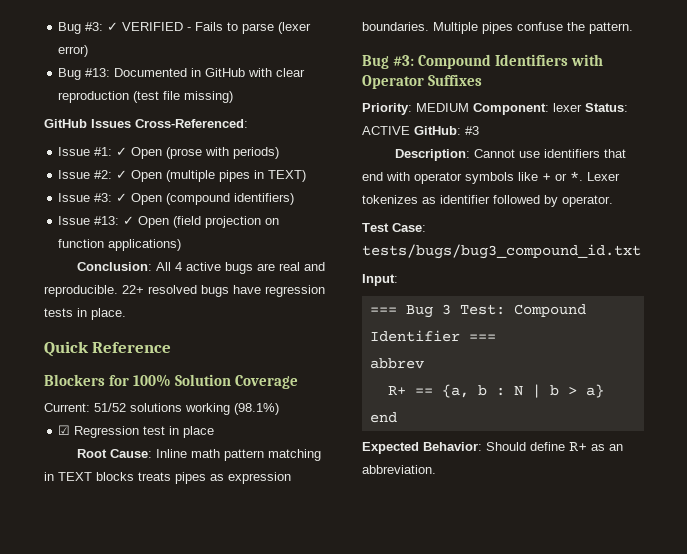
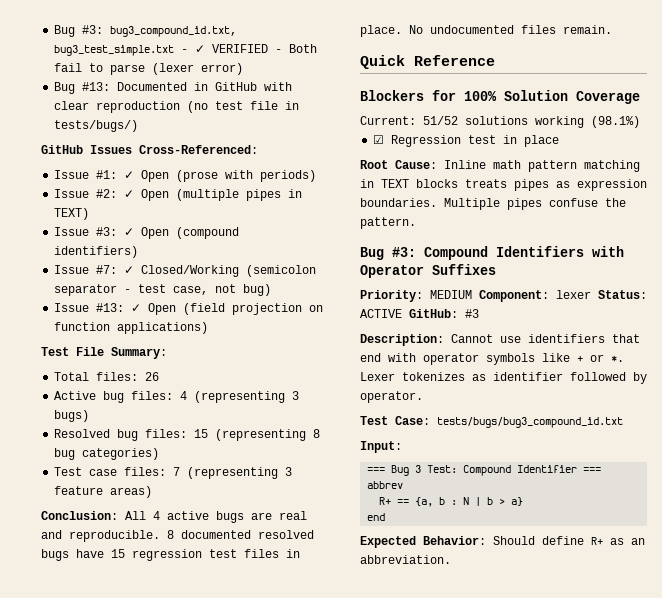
[58,22,104,34] Bug #3: -> [54,25,238,37] [54,45,189,56] Bug #3: bug3_compound_id.txt, bug3_test_simple.txt -
[195,22,224,31] Fails -> [289,44,318,53] [54,63,83,72] Both fail
[133,91,234,103] (test file missing) -> [187,101,300,113] [54,120,139,132] (no test file in tests/bugs/)
(295, 199) none -> [54,265,317,277] [54,284,272,296] // Issue #7: ✓ Closed/Working (semicolon separator - test case, not bug)
(182, 245) none -> [41,347,167,359] [54,372,160,381] [54,391,300,403] [54,410,90,422] [54,429,321,441] [54,448,160,460] [54,467,293,479] [54,486,153,498] // Test File Summary: // Total files: 26 // Active bug files: 4 (representing 3 bugs) // Resolved bug files: 15 (representing 8 bug categories) // Test case files: 7 (representing 3 feature areas)
[122,285,144,294] 22+ -> [167,530,251,539] 8 documented
[265,285,325,297] [44,308,126,320] regression tests in place. -> [111,549,300,561] [360,25,612,37] 15 regression test files in place. No undocumented files remain.

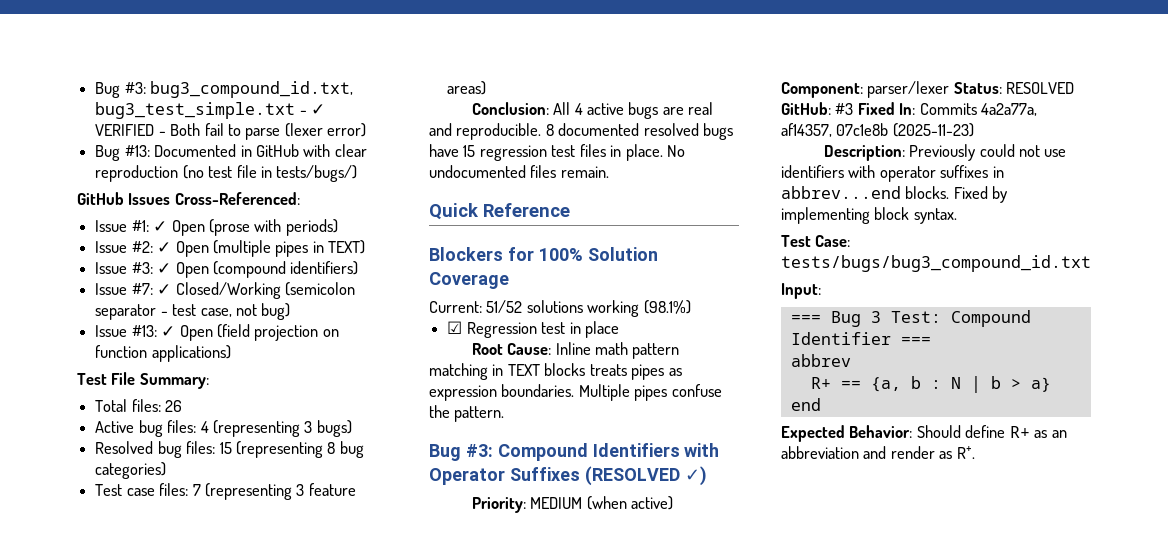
(496, 269) none -> [584,466,707,486] (RESOLVED ✓)
[479,290,647,302] [360,309,479,318] [360,334,640,346] [360,353,624,365] [360,372,647,384] [360,391,423,403] Component: lexer Status: ACTIVE GitHub: #3 // Description: Cannot use identifiers that end with operator symbols like + or *. Lexer tokenizes as identifier followed by operator. -> [586,496,673,510] [781,81,1075,98] [781,102,1038,116] [781,123,974,137] [823,144,1067,161] [781,165,1004,182] [781,186,1008,203] [781,207,957,224] (when active) Component: parser/lexer Status: RESOLVED GitHub: #3 Fixed In: Commits 4a2a77a, af14357, 07c1e8b (2025-11-23) // Description: Previously could not use identifiers with operator suffixes in abbrev...end blocks. Fixed by implementing block syntax.
[360,555,451,564] abbreviation. -> [781,446,975,459] abbreviation and render as R⁺.

